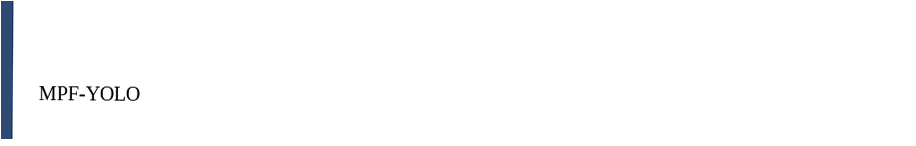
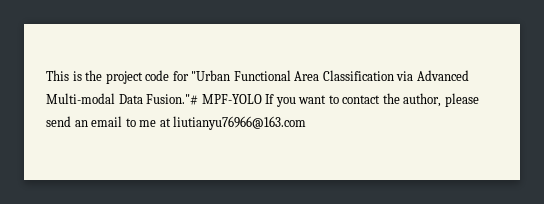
[38,86,140,101] MPF-YOLO -> [46,70,469,84] [46,93,479,107] [46,116,307,130] This is the project code for "Urban Functional Area Classification via Advanced Multi-modal Data Fusion."# MPF-YOLO If you want to contact the author, please send an email to me at liutianyu76966@163.com

